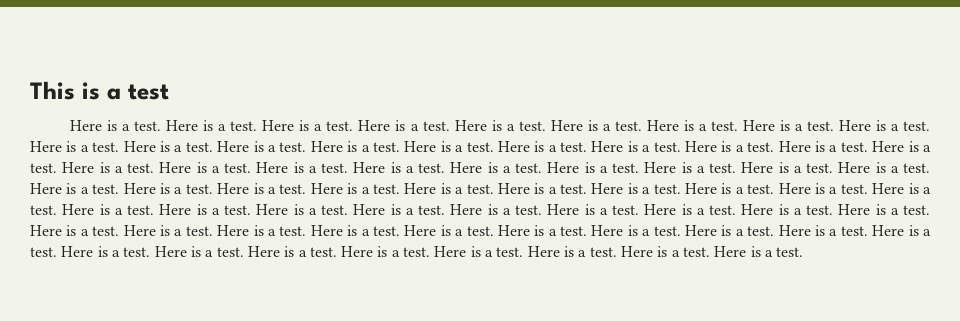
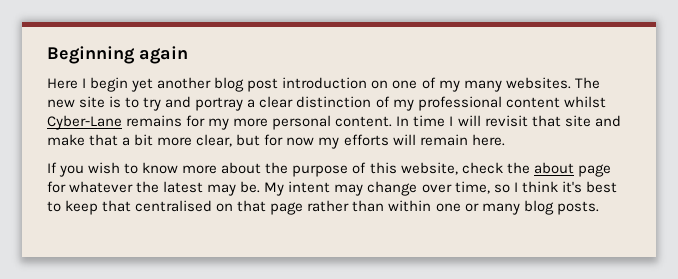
[30,81,169,100] [70,120,930,131] [30,141,932,152] [30,162,930,173] [30,183,932,194] [30,204,930,215] [30,225,932,236] [30,246,804,257] This is a test // Here is a test. Here is a test. Here is a test. Here is a test. Here is a test. Here is a test. Here is a test. Here is a test. Here is a test. Here is a test. Here is a test. Here is a test. Here is a test. Here is a test. Here is a test. Here is a test. Here is a test. Here is a test. Here is a test. Here is a test. Here is a test. Here is a test. Here is a test. Here is a test. Here is a test. Here is a test. Here is a test. Here is a test. Here is a test. Here is a test. Here is a test. Here is a test. Here is a test. Here is a test. Here is a test. Here is a test. Here is a test. Here is a test. Here is a test. Here is a test. Here is a test. Here is a test. Here is a test. Here is a test. Here is a test. Here is a test. Here is a test. Here is a test. Here is a test. Here is a test. Here is a test. Here is a test. Here is a test. Here is a test. Here is a test. Here is a test. Here is a test. Here is a test. Here is a test. Here is a test. Here is a test. Here is a test. Here is a test. Here is a test. Here is a test. -> [47,46,188,64] [47,77,600,92] [47,96,606,111] [47,115,621,130] [47,134,505,149] [47,162,611,177] [47,181,617,196] [47,200,599,215] Beginning again // Here I begin yet another blog post introduction on one of my many websites. The new site is to try and portray a clear distinction of my professional content whilst Cyber-Lane remains for my more personal content. In time I will revisit that site and make that a bit more clear, but for now my efforts will remain here. // If you wish to know more about the purpose of this website, check the about page for whatever the latest may be. My intent may change over time, so I think it's best to keep that centralised on that page rather than within one or many blog posts.

